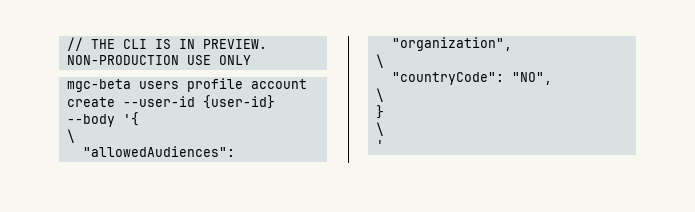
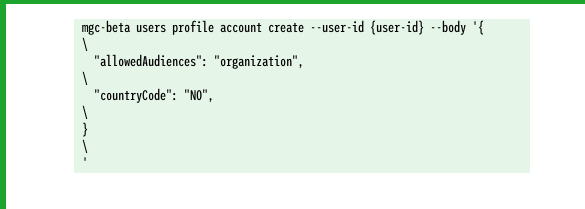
[67,37,268,51] [67,55,252,65] // THE CLI IS IN PREVIEW. NON-PRODUCTION USE ONLY // -> (82, 27) none

